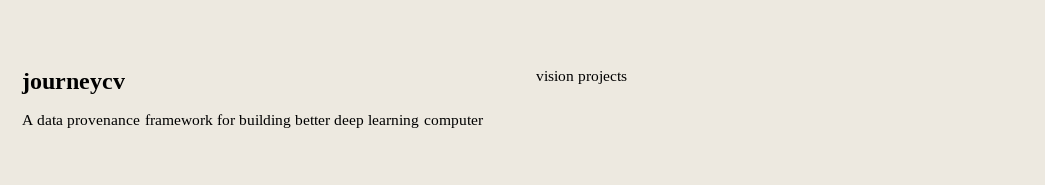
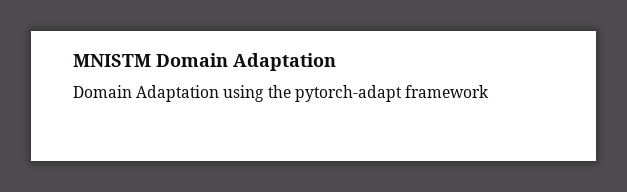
[21,73,125,94] [22,114,484,128] [536,71,628,84] journeycv // A data provenance framework for building better deep learning computer vision projects -> [73,53,336,71] [73,85,489,102] MNISTM Domain Adaptation // Domain Adaptation using the pytorch-adapt framework

